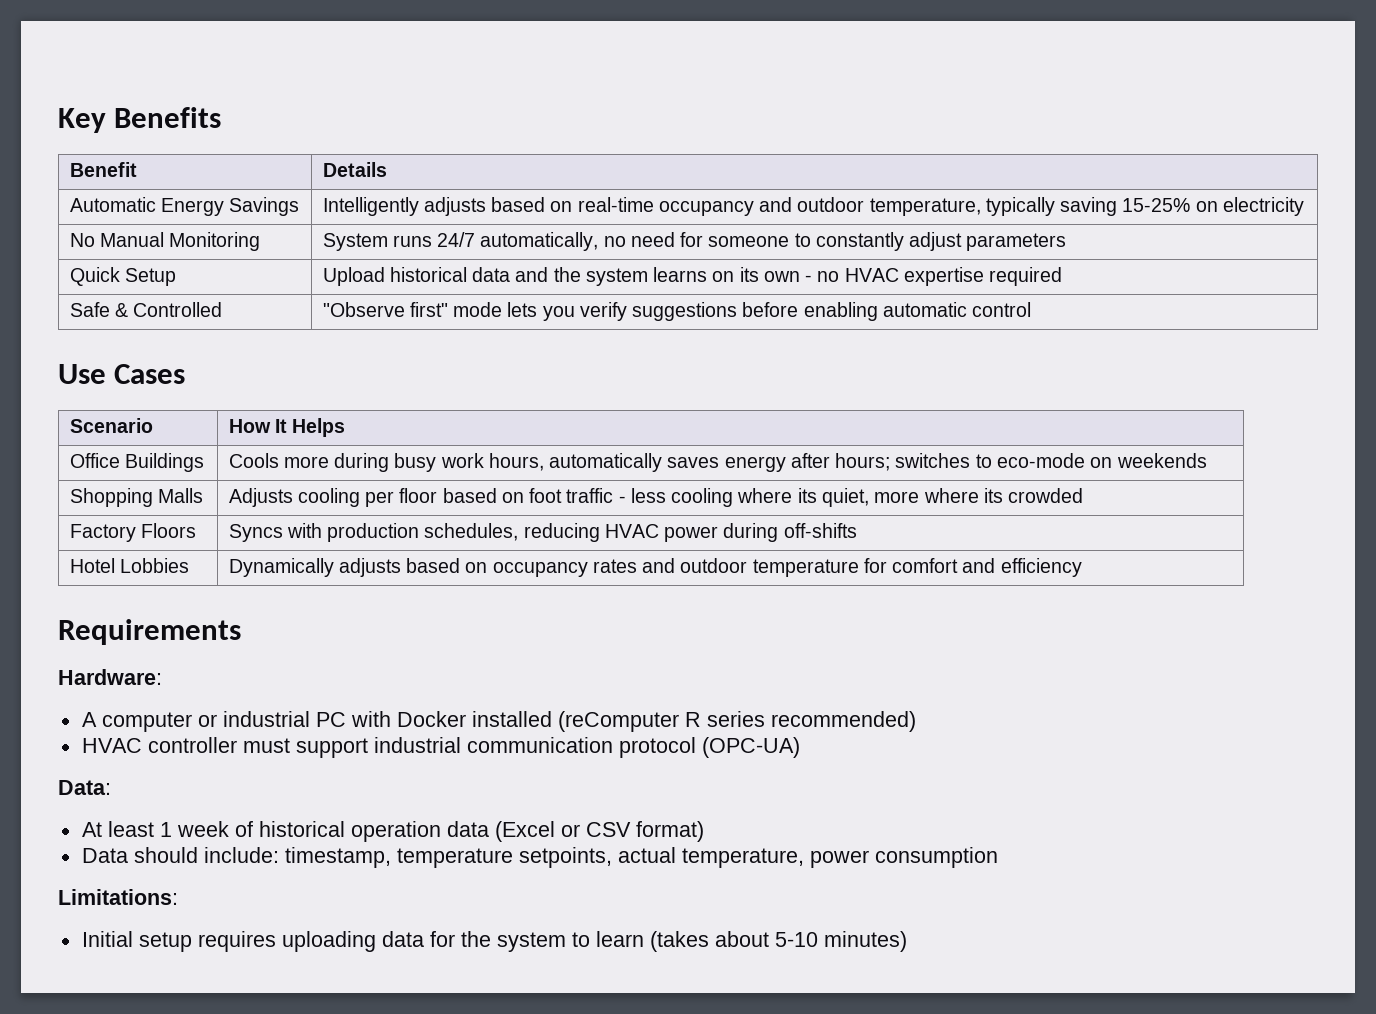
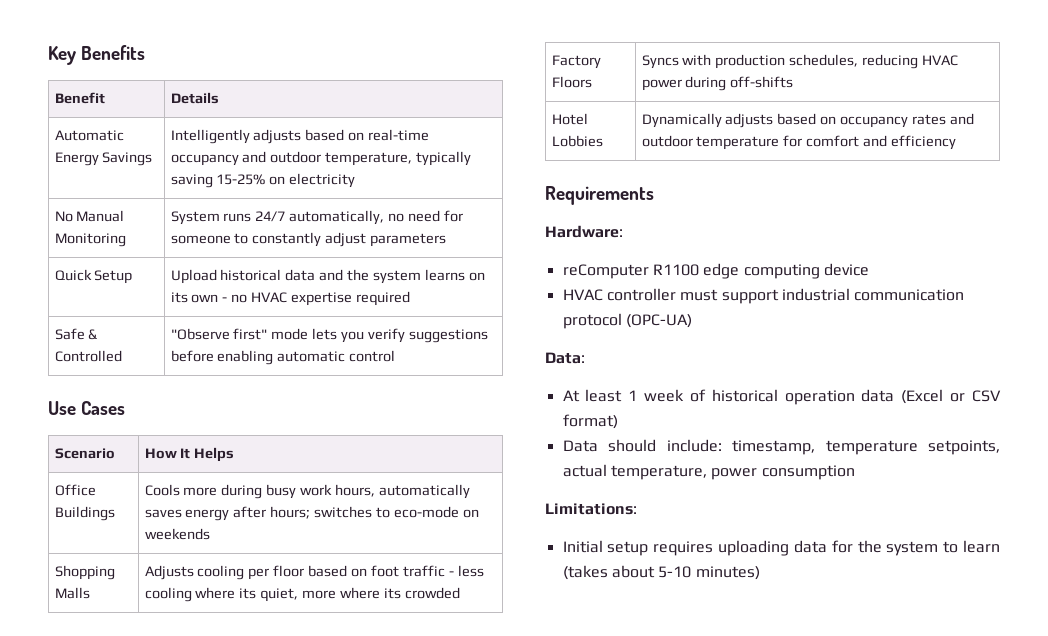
[81,711,916,732] A computer or industrial PC with Docker installed (reComputer R series recommended) -> [562,263,869,279] reComputer R1100 edge computing device

